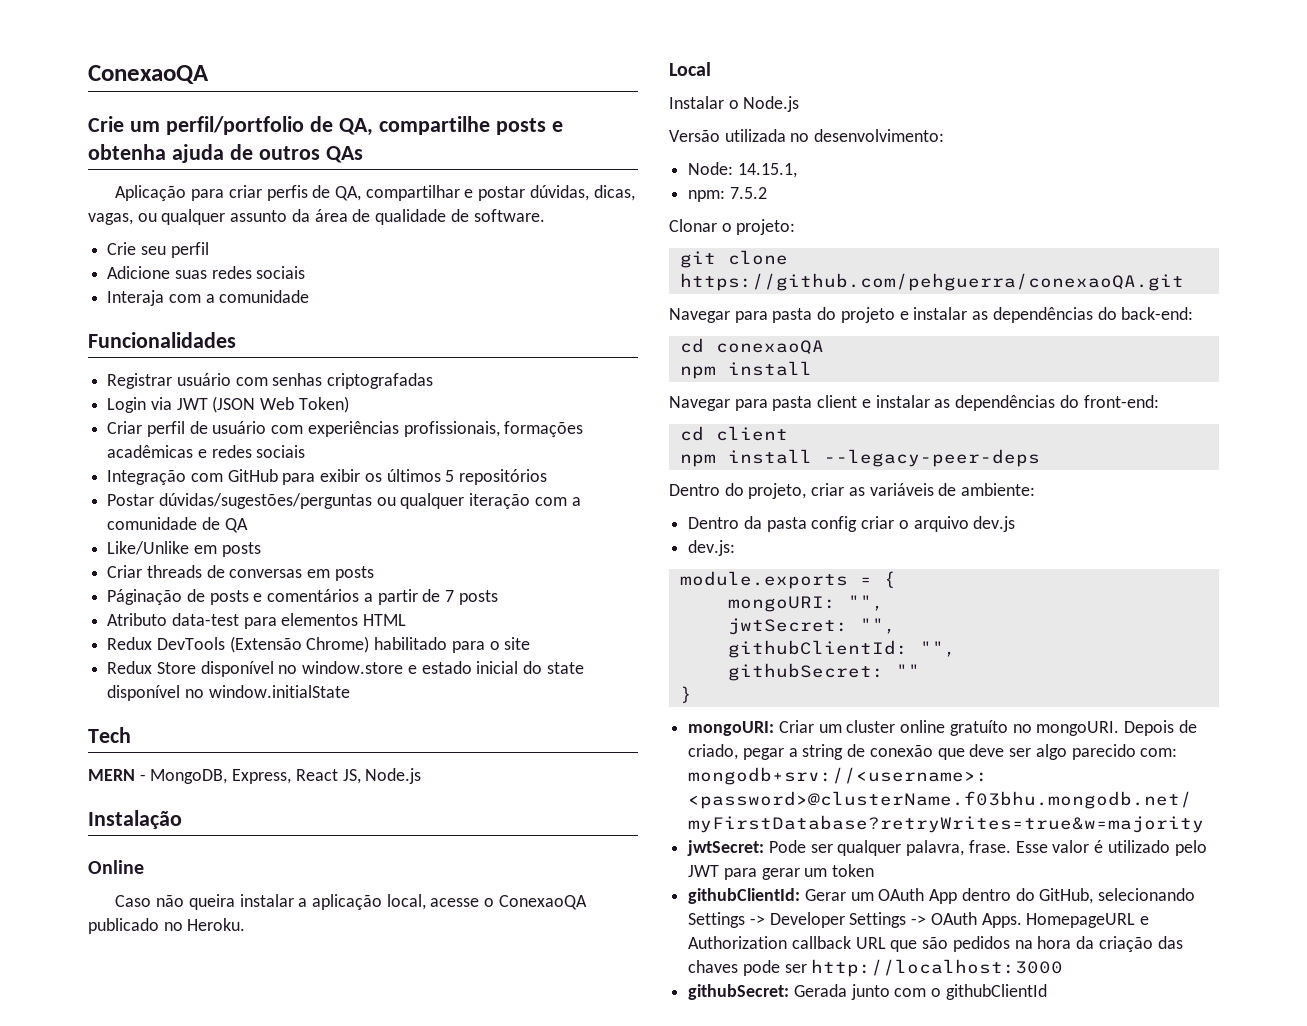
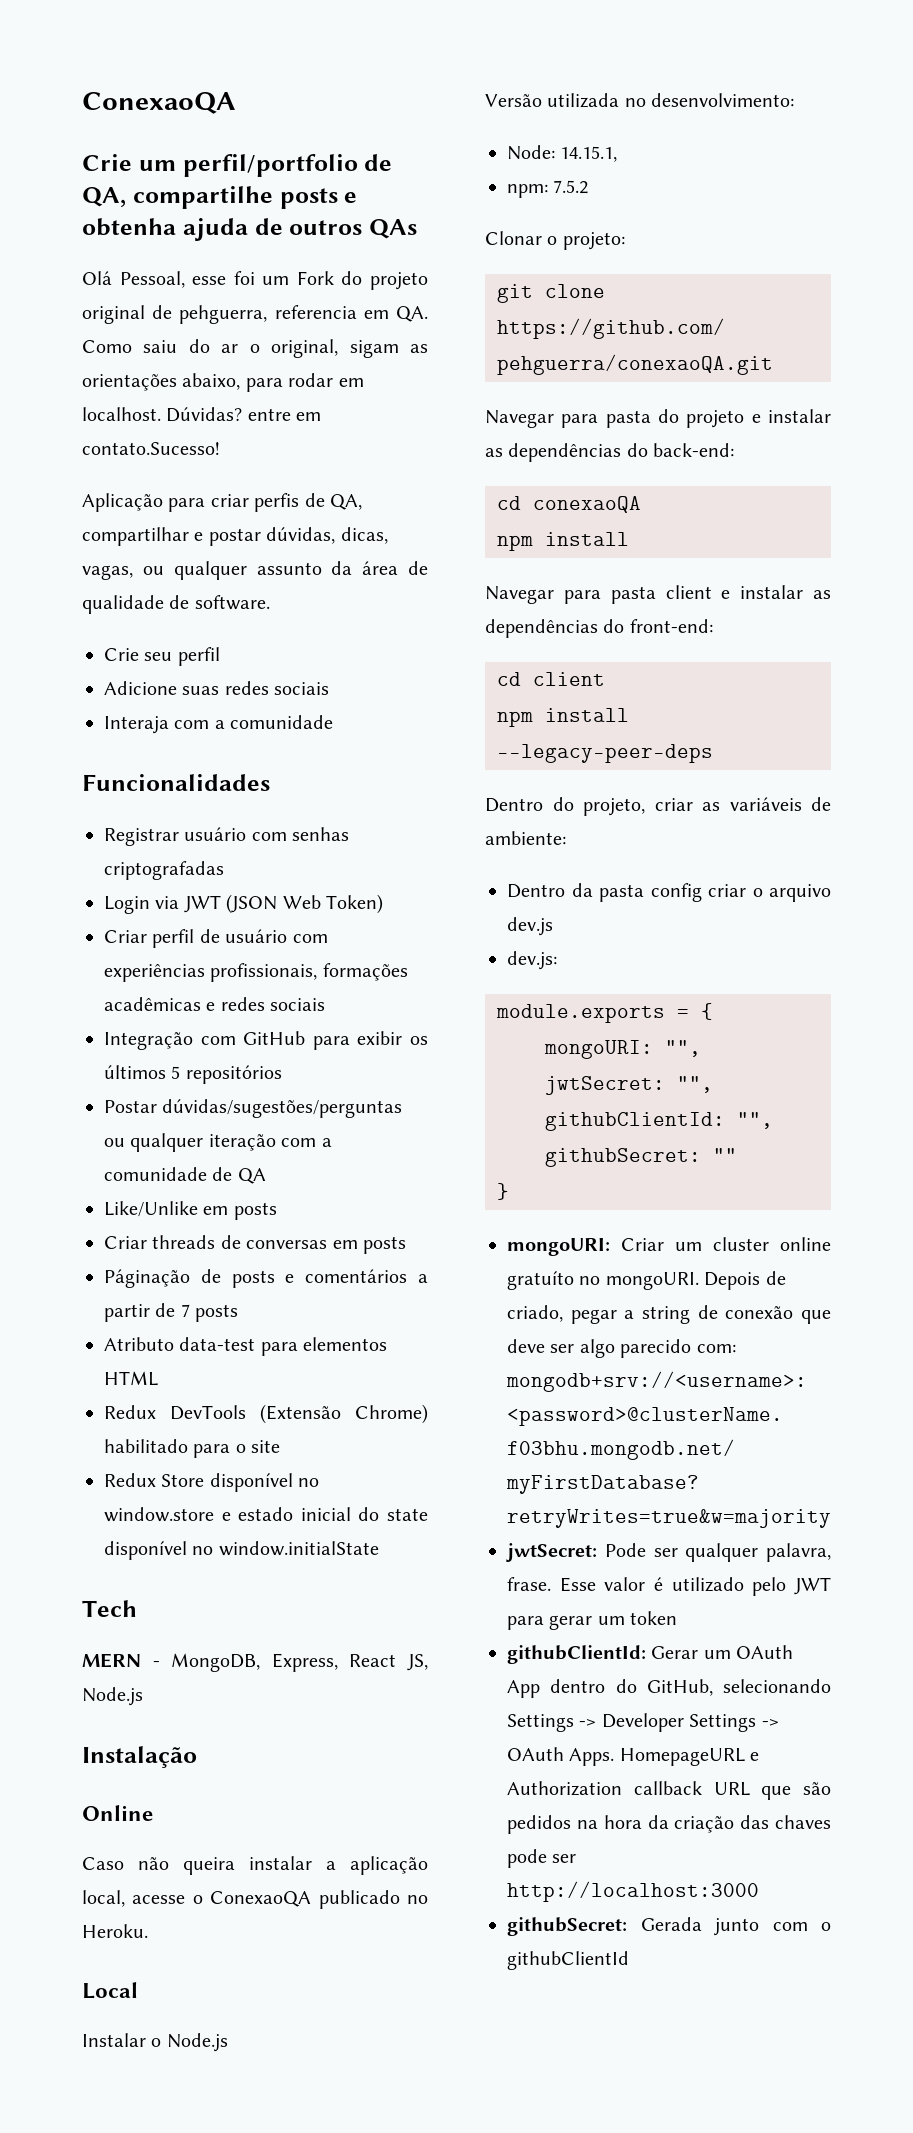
(363, 154) none -> [82,271,428,290] [82,305,428,324] [82,339,428,358] [82,373,364,392] [82,407,322,422] [82,442,220,455] // Olá Pessoal, esse foi um Fork do projeto original de pehguerra, referencia em QA. Como saiu do ar o original, sigam as orientações abaixo, para rodar em localhost. Dúvidas? entre em contato.Sucesso!

